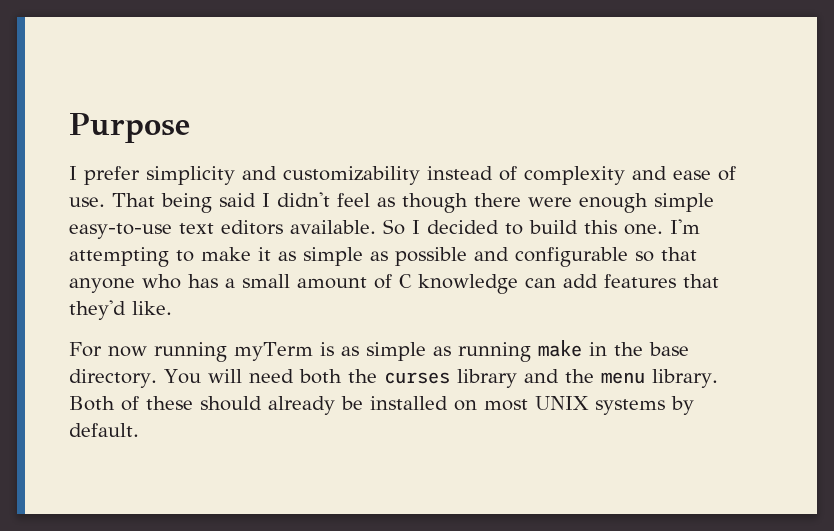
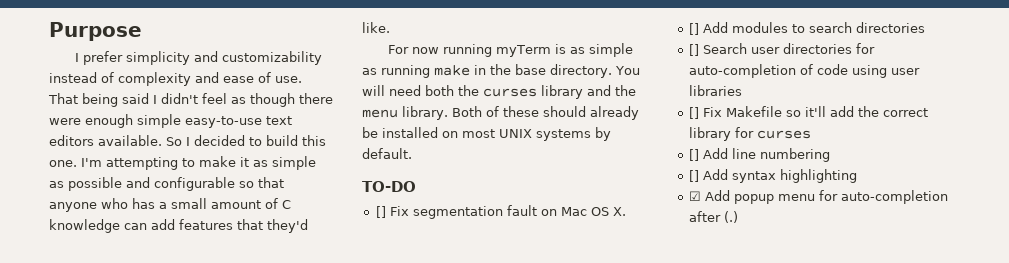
(139, 430) none -> [362,181,416,192] [375,205,626,219] [688,22,925,35] [688,43,875,56] [688,64,920,78] [688,85,742,96] [688,106,928,119] [688,127,811,141] [688,148,830,162] [688,169,857,183] [688,190,948,204] [688,211,738,223] // TO-DO // [] Fix segmentation fault on Mac OS X. // [] Add modules to search directories // [] Search user directories for auto-completion of code using user libraries // [] Fix Makefile so it'll add the correct library for curses // [] Add line numbering // [] Add syntax highlighting // ☑ Add popup menu for auto-completion after (.)

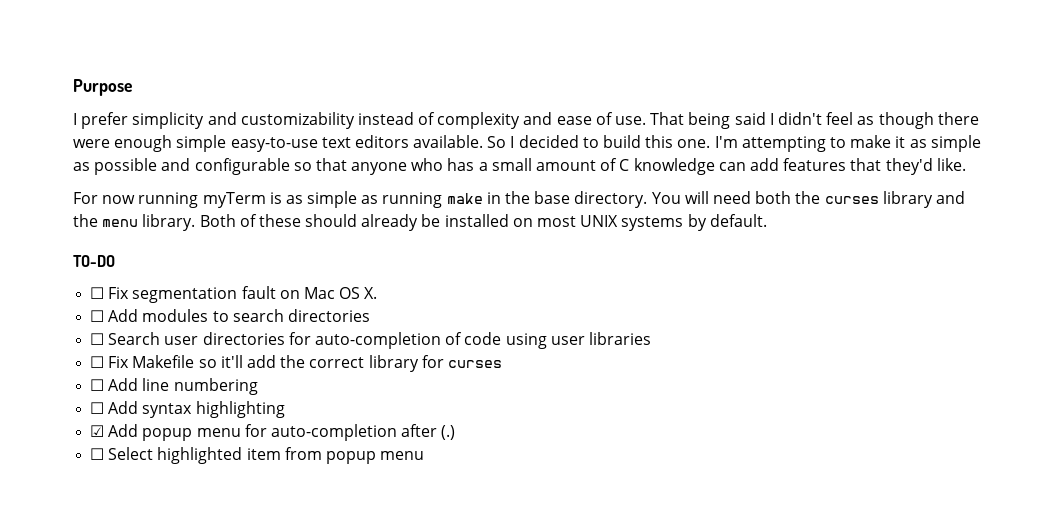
[375,206,386,218] [] -> [90,287,105,299] ☐
[688,23,699,35] [] -> [90,310,105,322] ☐
[688,44,699,56] [] -> [90,333,105,345] ☐
[688,107,699,119] [] -> [90,356,105,368] ☐
[688,149,699,161] [] -> [90,379,105,391] ☐
[688,170,699,182] [] -> [90,402,105,414] ☐
(738, 217) none -> [90,447,425,464] // ☐ Select highlighted item from popup menu

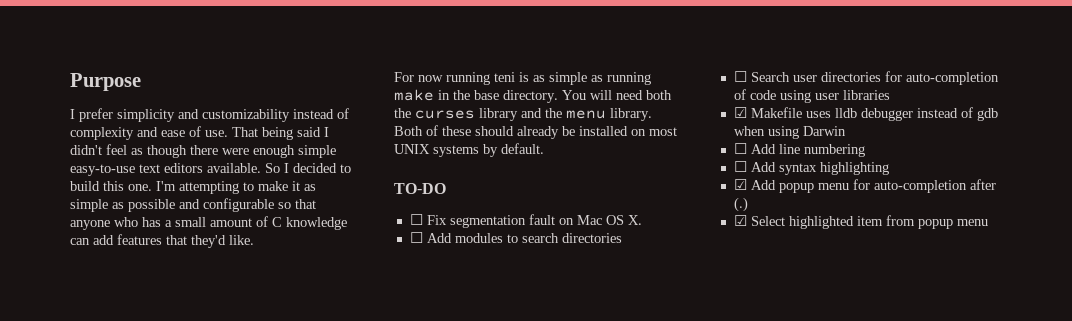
[202,192,266,208] myTerm -> [494,72,515,82] teni
[90,355,502,372] ☐ Fix Makefile so it'll add the correct library for curses -> [733,107,998,121] [733,126,846,139] ☑ Makefile uses lldb debugger instead of gdb when using Darwin
[90,448,105,460] ☐ -> [733,215,747,226] ☑

